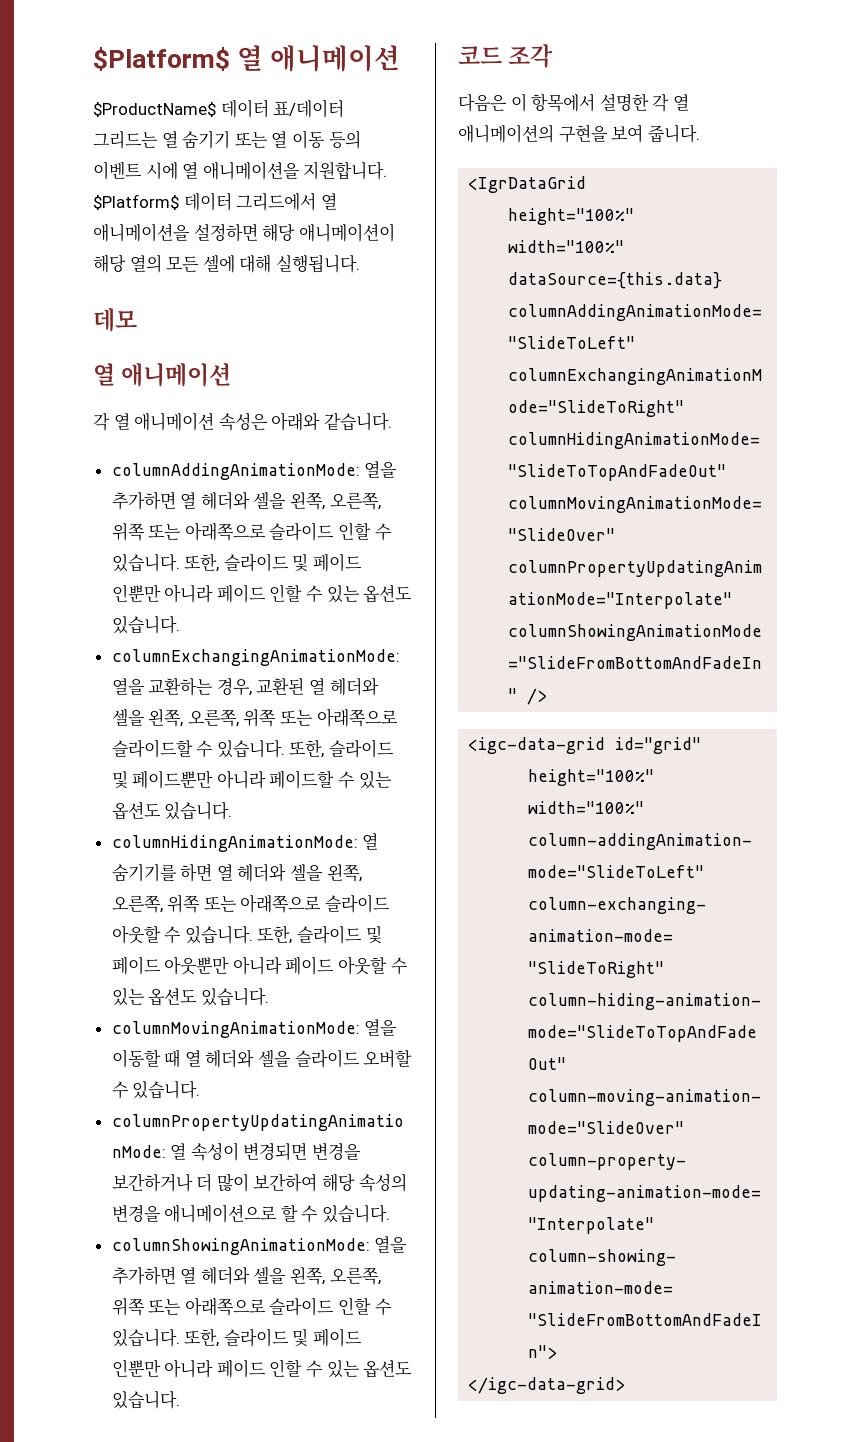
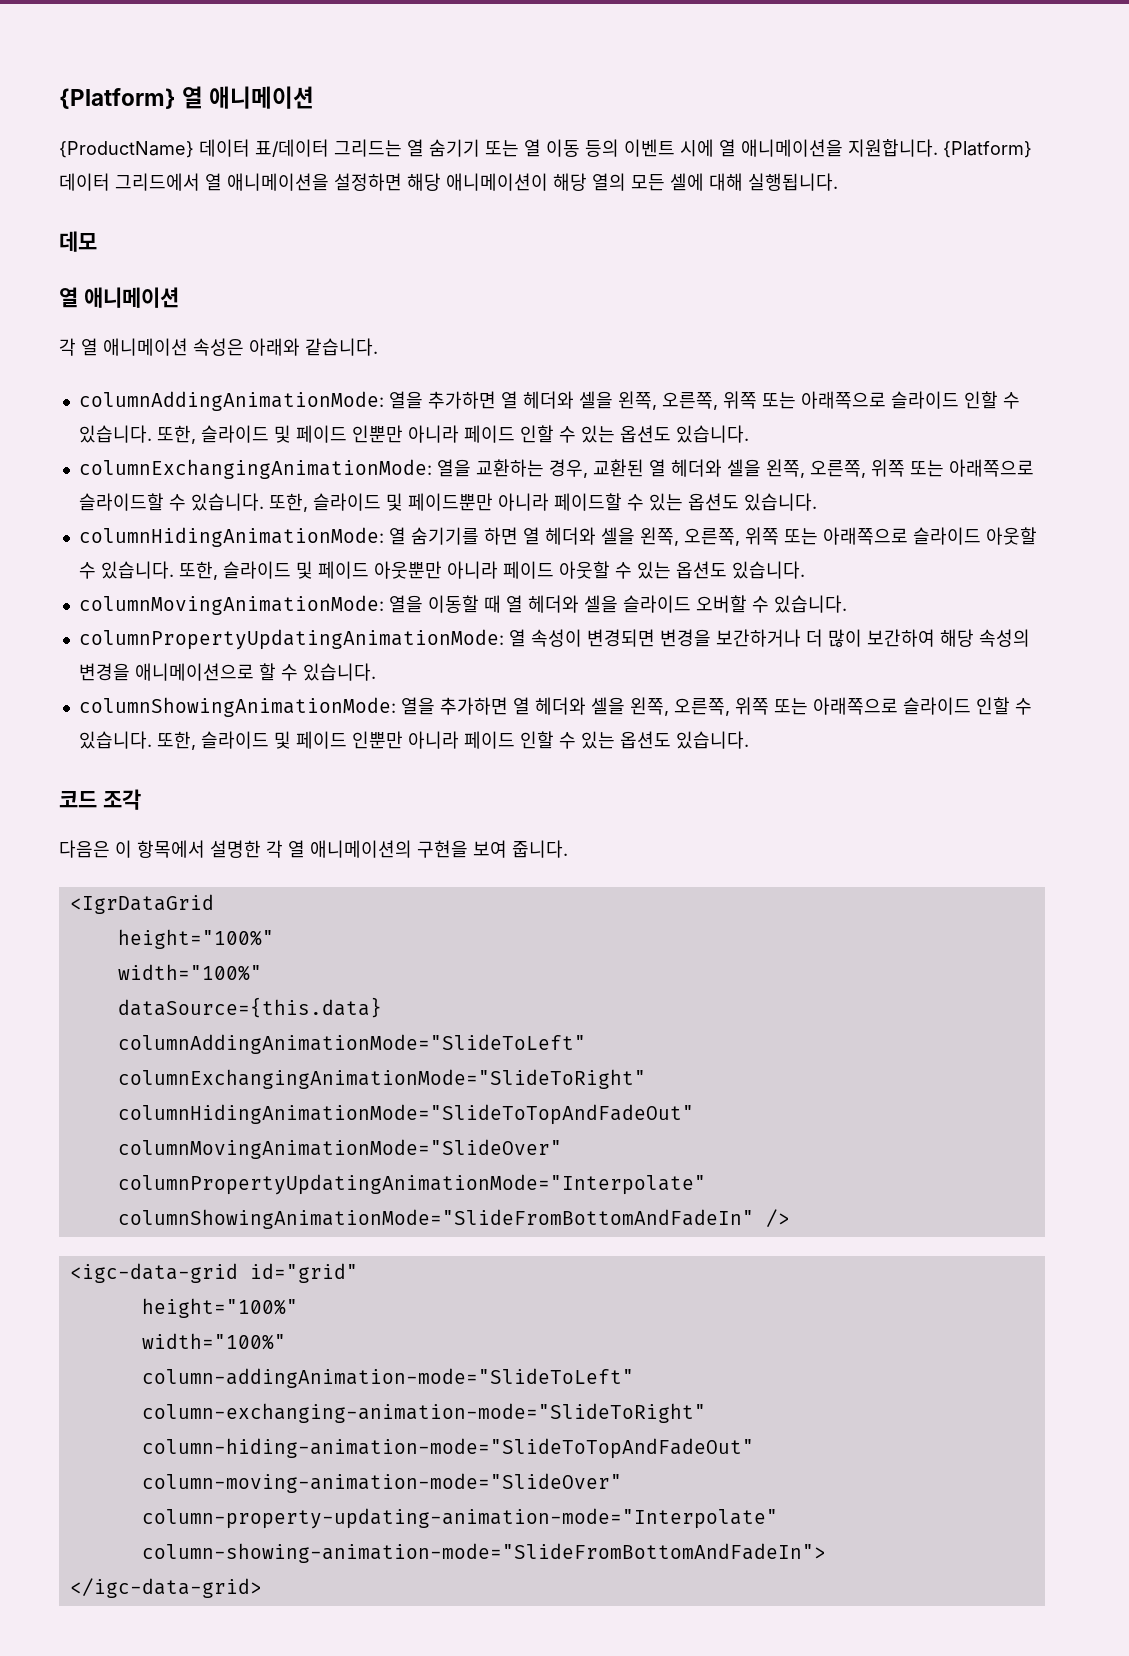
[93,45,401,72] [93,102,216,117] $Platform$ 열 애니메이션 // $ProductName$ -> [59,86,315,109] [59,141,194,158] {Platform} 열 애니메이션 // {ProductName}
[93,194,179,210] $Platform$ -> [943,141,1032,158] {Platform}

